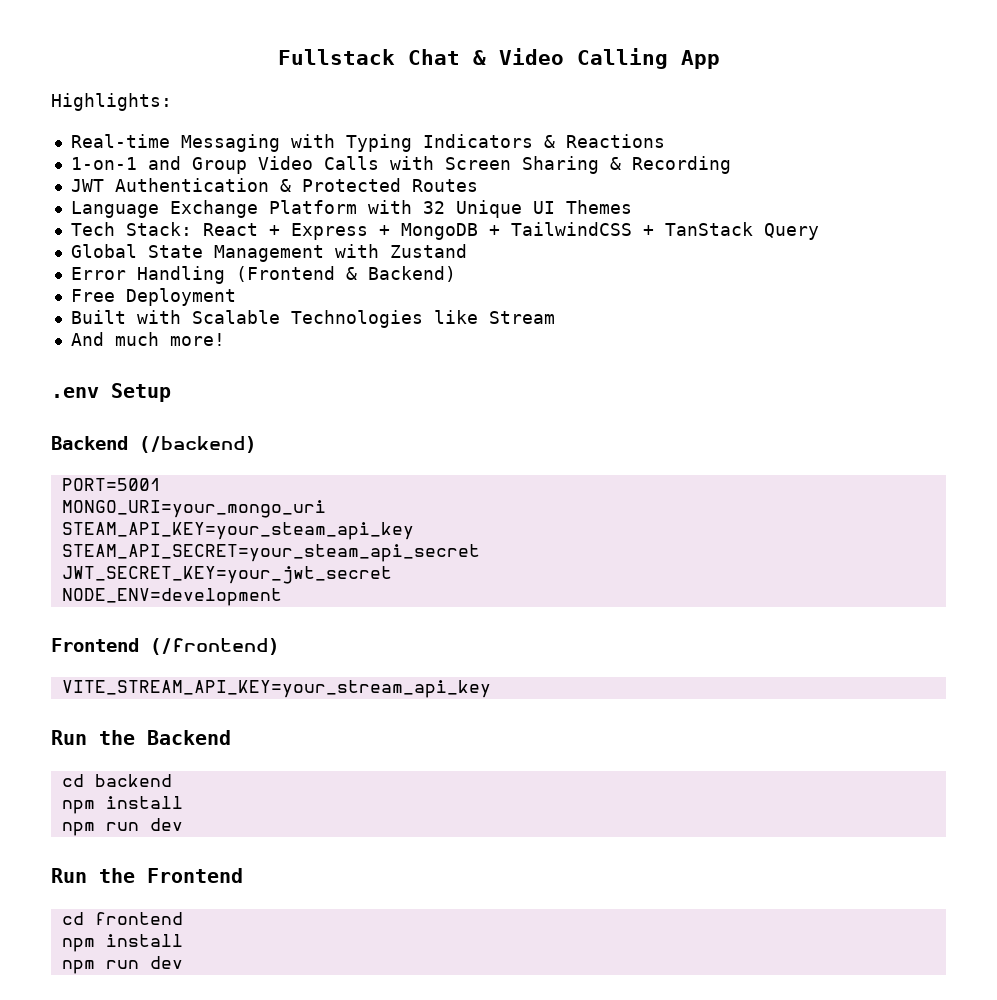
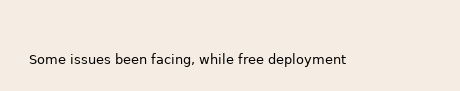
[277,48,720,69] [51,93,172,111] [70,134,665,152] [70,156,731,174] [70,178,478,192] [70,200,632,218] [70,222,819,240] [70,244,467,262] [70,266,456,284] [70,288,236,306] [70,310,555,328] [70,332,225,346] [51,383,171,402] [51,436,256,453] [61,478,161,491] [61,500,326,518] [61,522,414,540] [61,544,480,562] [61,566,392,584] [61,588,282,606] [51,638,279,655] [61,680,491,698] [51,730,231,745] [61,774,172,787] [61,796,183,814] [61,818,183,836] [51,868,243,883] [61,912,183,925] [61,934,183,952] [61,956,183,974] Fullstack Chat & Video Calling App // Highlights: // Real-time Messaging with Typing Indicators & Reactions // 1-on-1 and Group Video Calls with Screen Sharing & Recording // JWT Authentication & Protected Routes // Language Exchange Platform with 32 Unique UI Themes // Tech Stack: React + Express + MongoDB + TailwindCSS + TanStack Query // Global State Management with Zustand // Error Handling (Frontend & Backend) // Free Deployment // Built with Scalable Technologies like Stream // And much more! // .env Setup // Backend (/backend) // PORT=5001 // MONGO_URI=your_mongo_uri // STEAM_API_KEY=your_steam_api_key // STEAM_API_SECRET=your_steam_api_secret // JWT_SECRET_KEY=your_jwt_secret // NODE_ENV=development // Frontend (/frontend) // VITE_STREAM_API_KEY=your_stream_api_key // Run the Backend // cd backend // npm install // npm run dev // Run the Frontend // cd frontend // npm install // npm run dev -> [29,53,346,67] Some issues been facing, while free deployment

